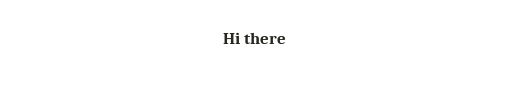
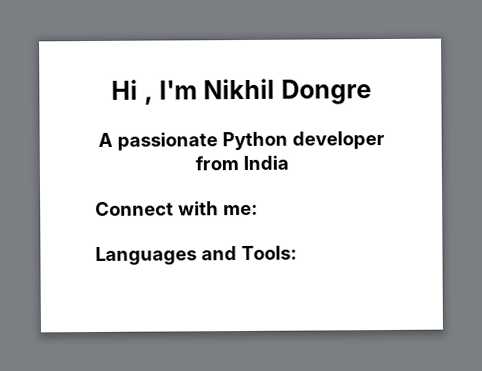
[244,32,287,44] there -> [143,78,372,105] [98,131,385,151] [194,155,289,171] [95,201,258,216] [95,245,297,265] , I'm Nikhil Dongre // A passionate Python developer from India // Connect with me: // Languages and Tools:

